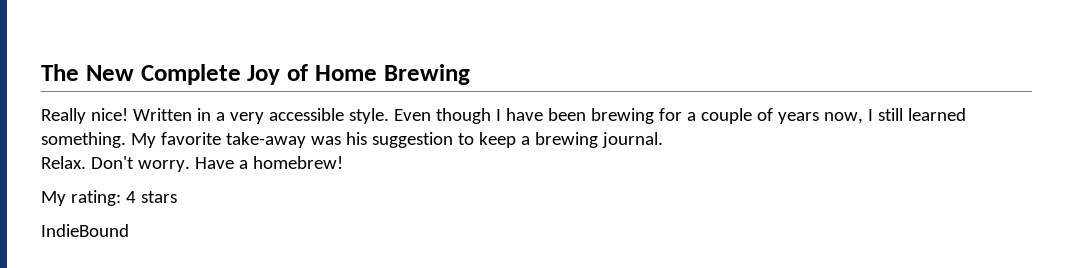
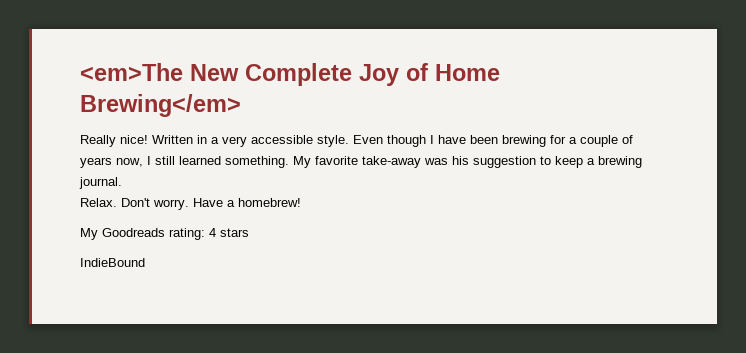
[41,64,79,81] The -> [80,63,183,81] <em>The
[383,64,470,85] Brewing -> [80,94,241,117] Brewing</em>
(66, 198) none -> [102,228,165,237] Goodreads

